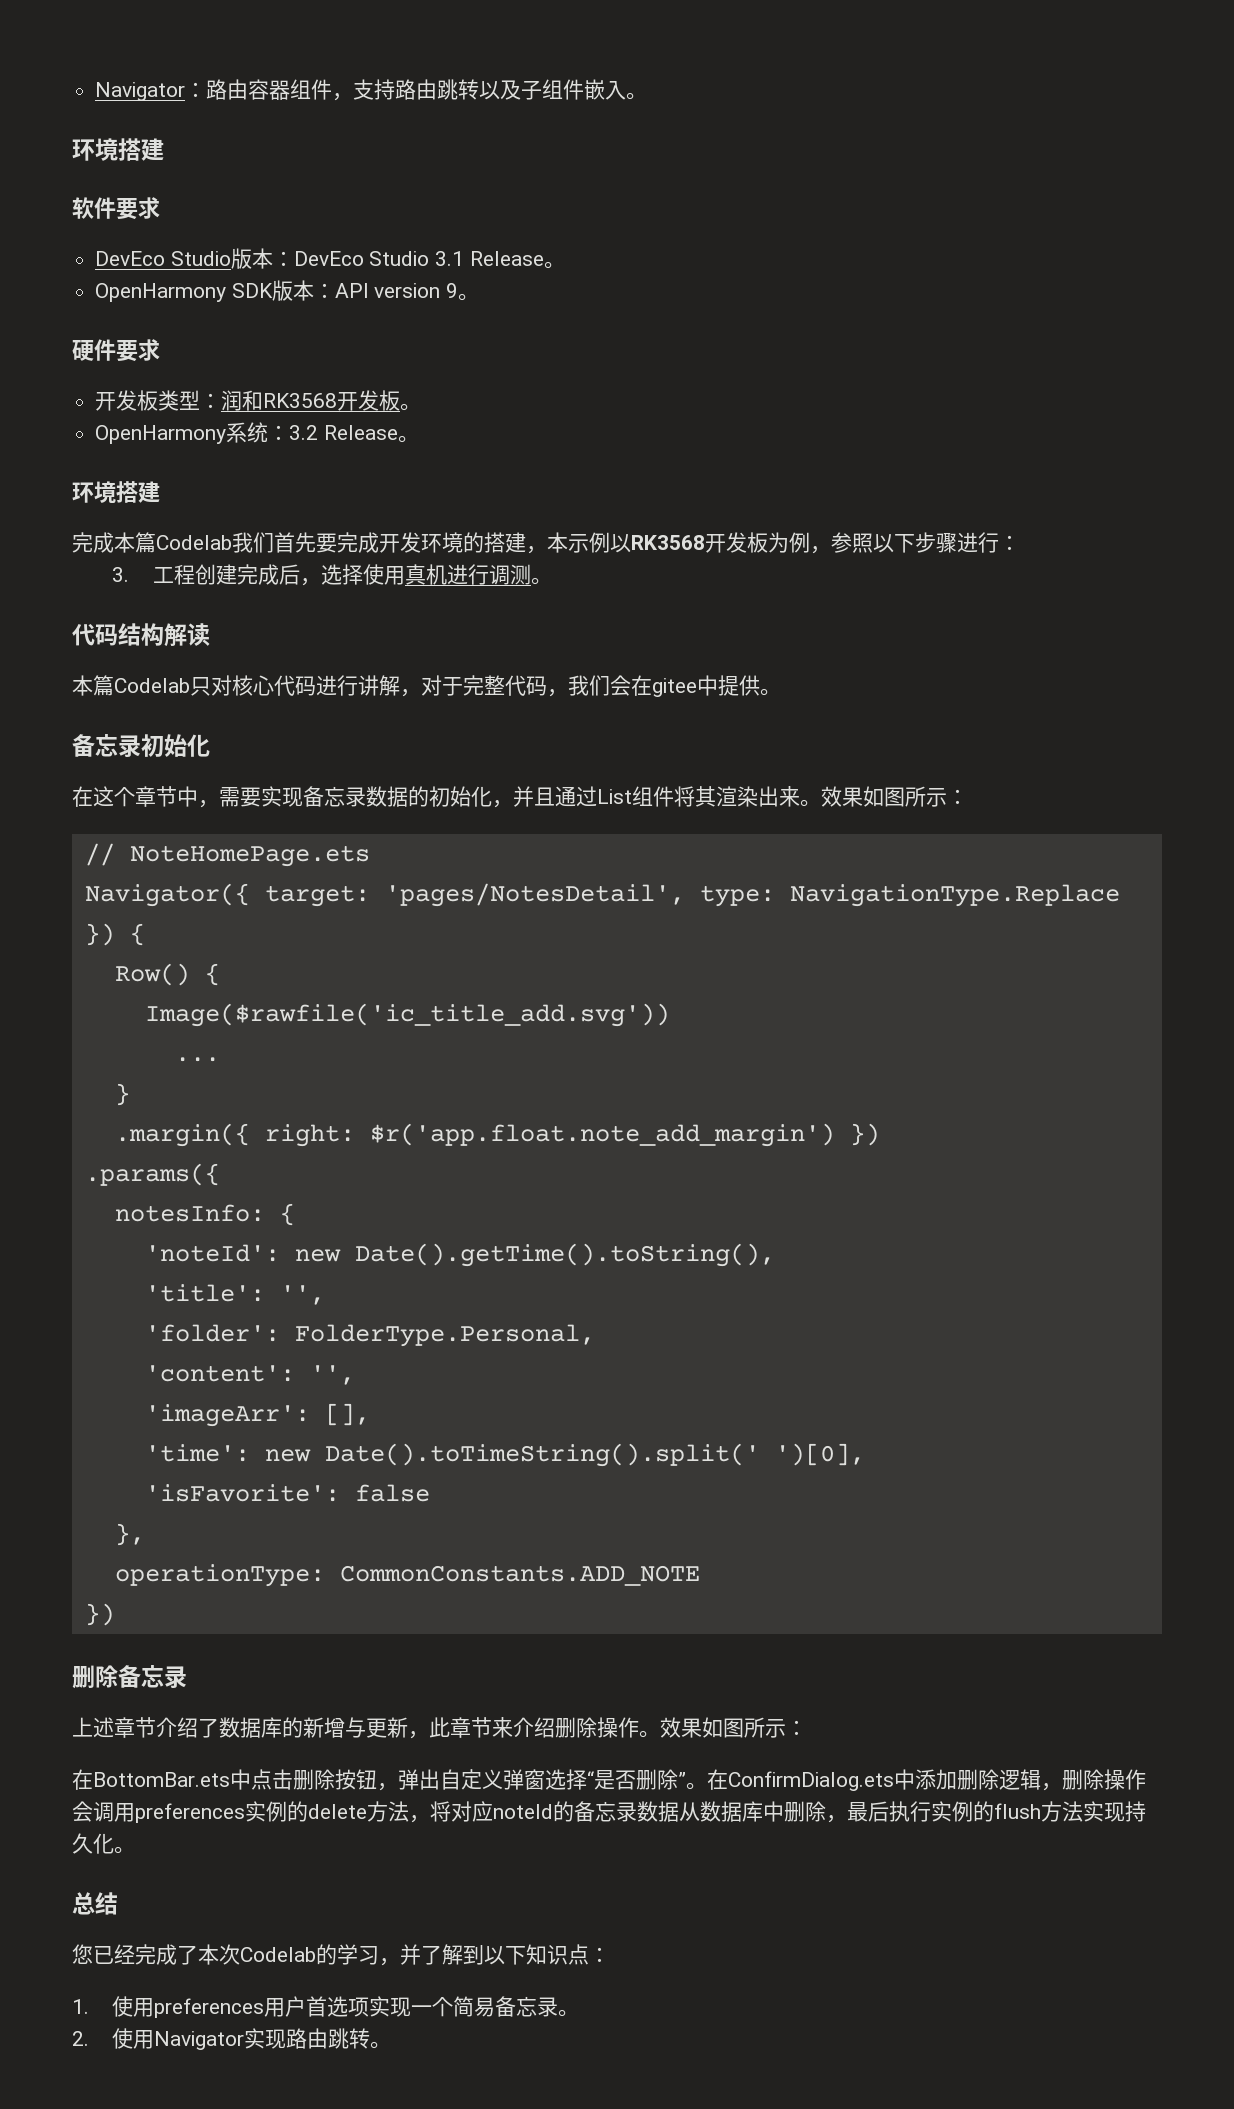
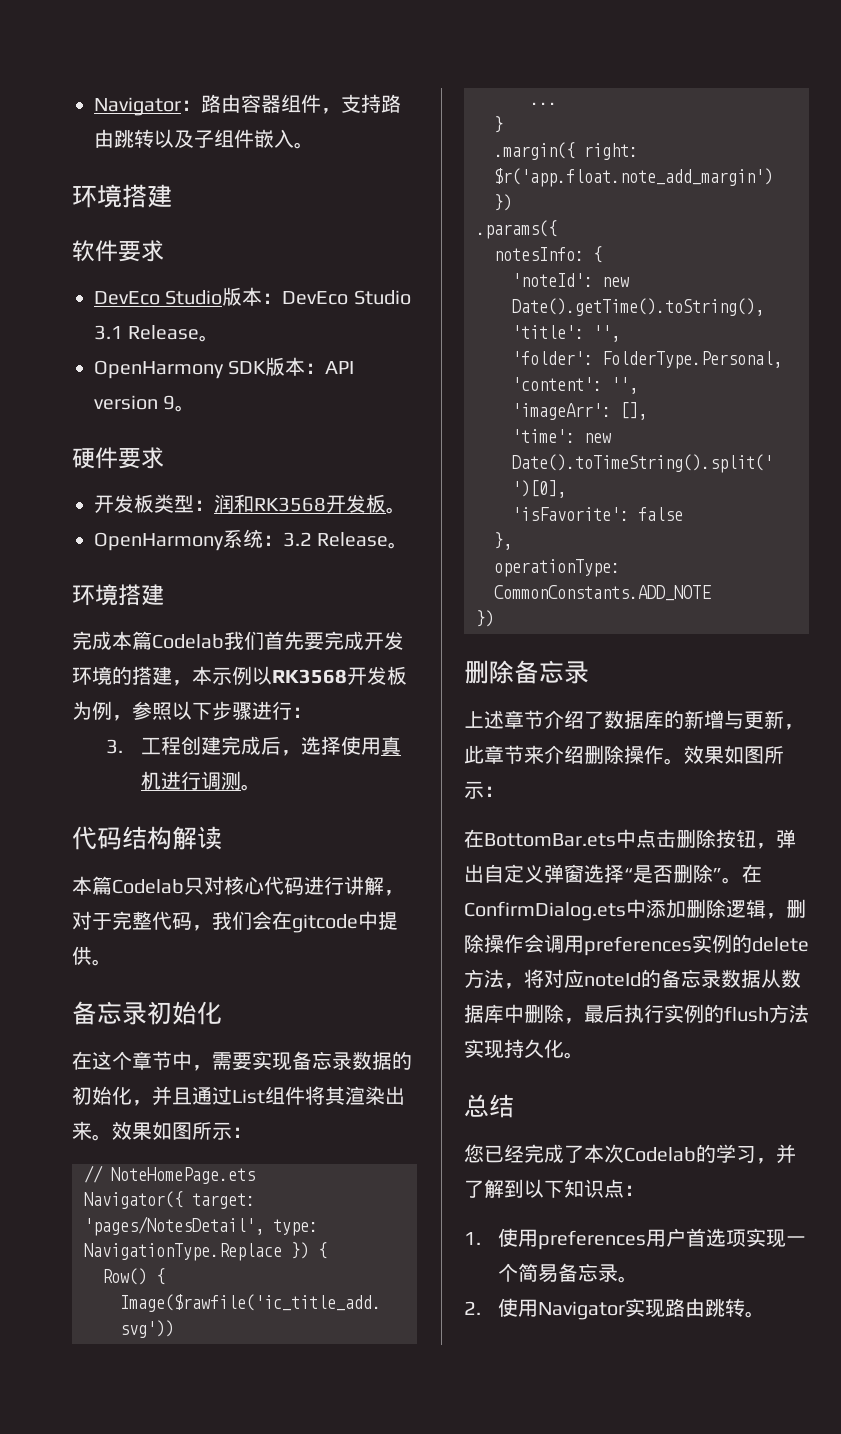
[652,678,697,697] gitee -> [292,914,358,933] gitcode

